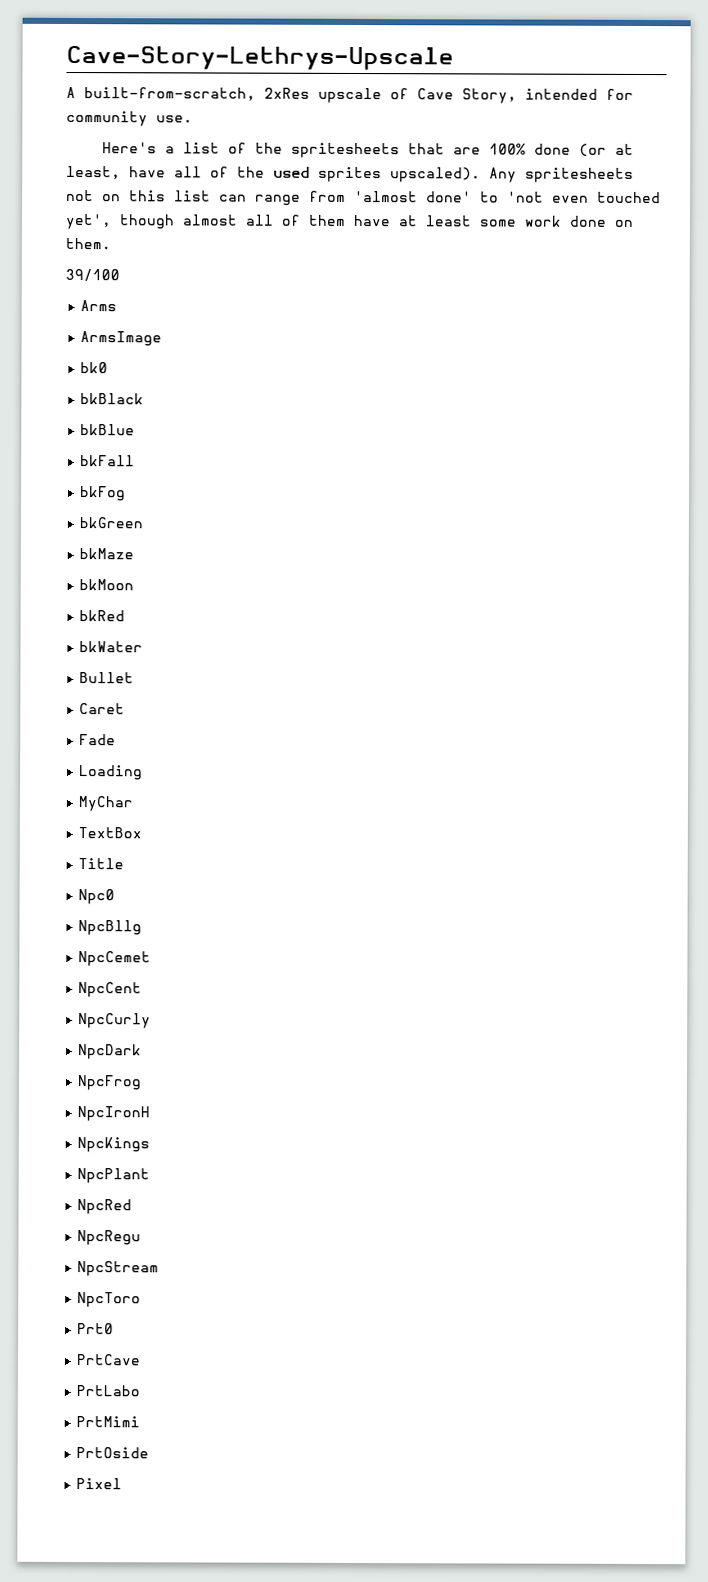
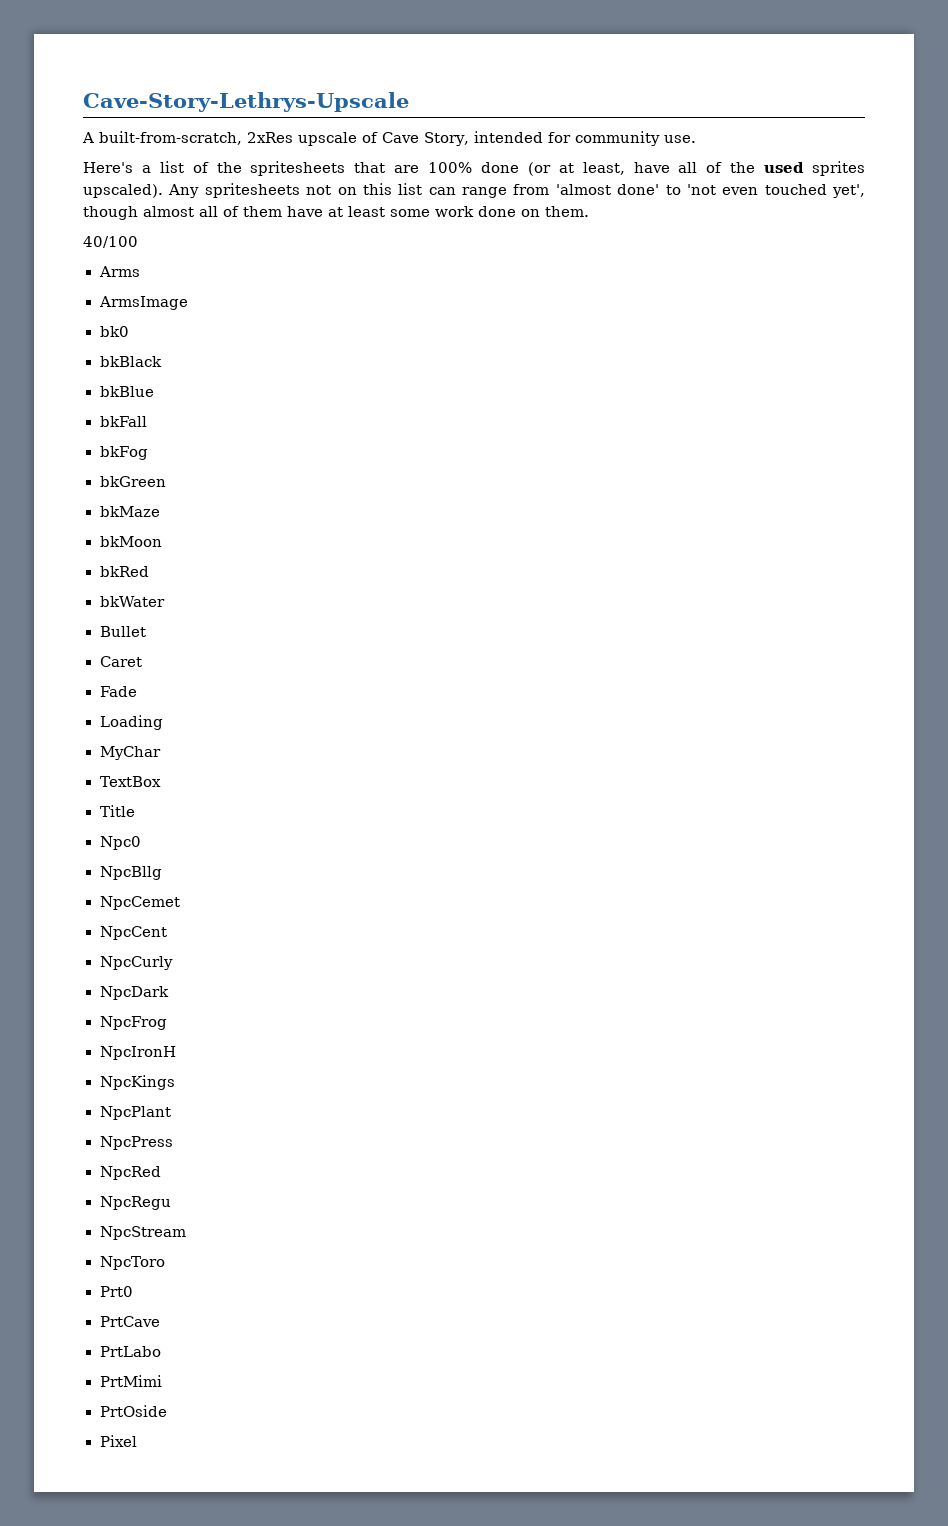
[65,268,120,282] 39/100 -> [83,236,138,248] 40/100
(151, 1176) none -> [99,1136,173,1150] // NpcPress

